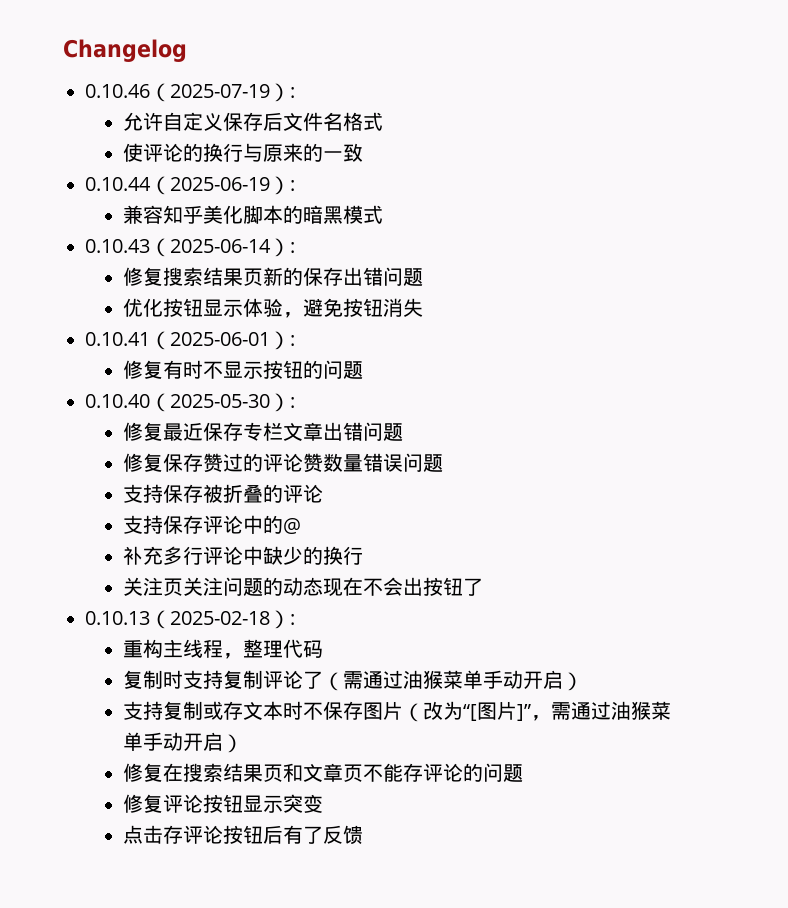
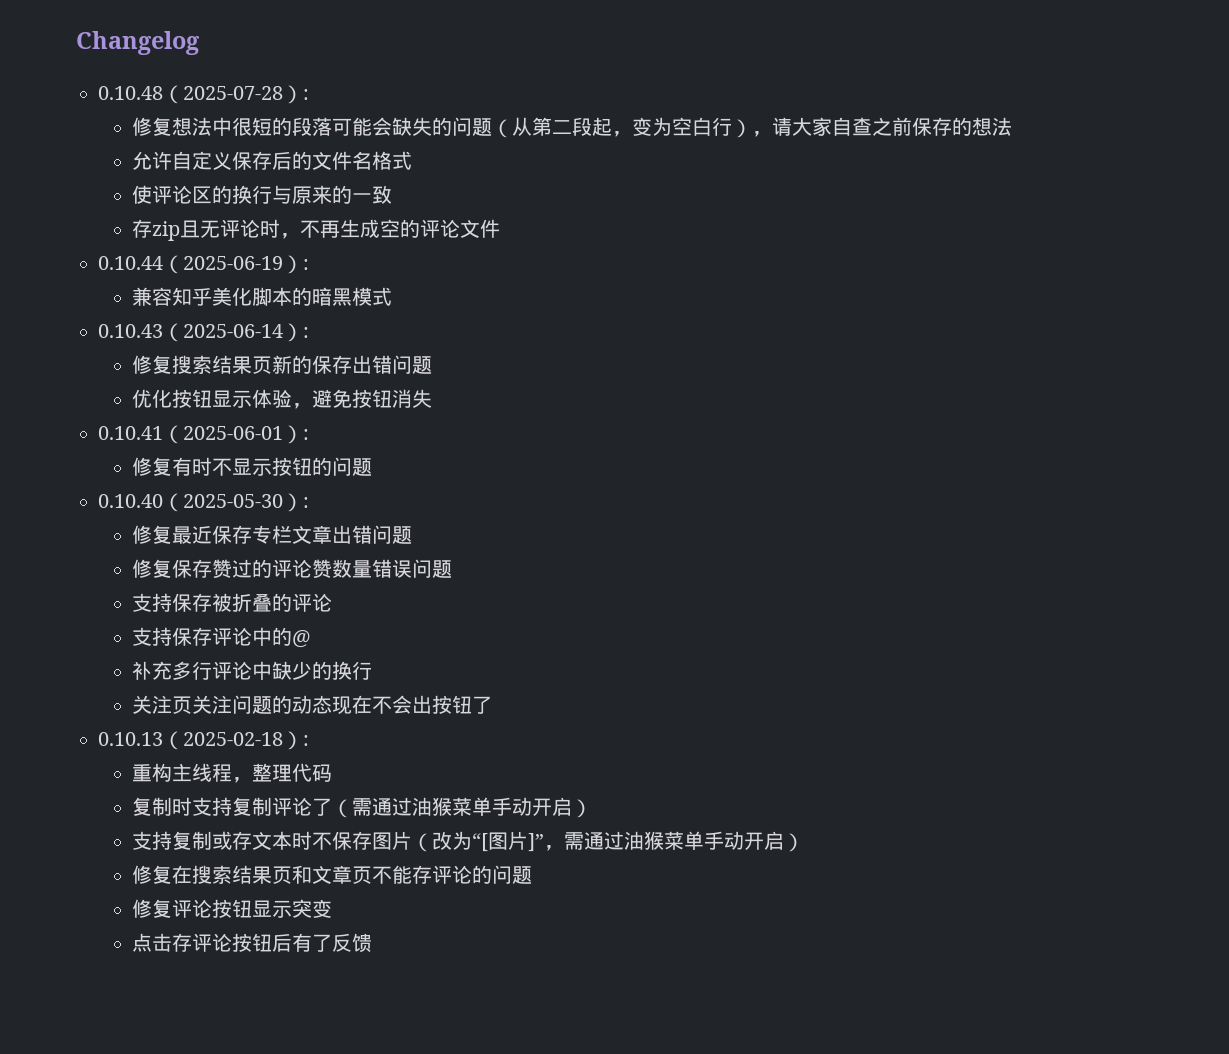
[85,83,295,102] 0.10.46（2025-07-19）: -> [98,85,309,104] [132,117,1013,138] 0.10.48（2025-07-28）: // 修复想法中很短的段落可能会缺失的问题（从第二段起，变为空白行），请大家自查之前保存的想法
(283, 121) none -> [292,151,313,170] 的
(183, 152) none -> [192,186,213,204] 区
(363, 152) none -> [132,219,501,241] // 存zip且无评论时，不再生成空的评论文件

